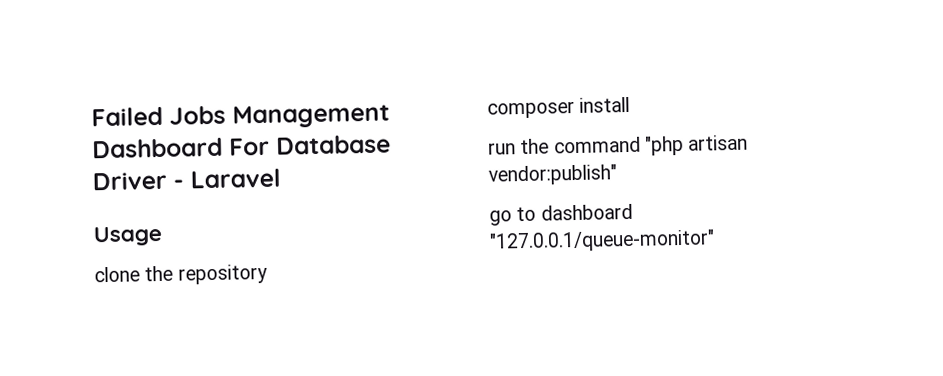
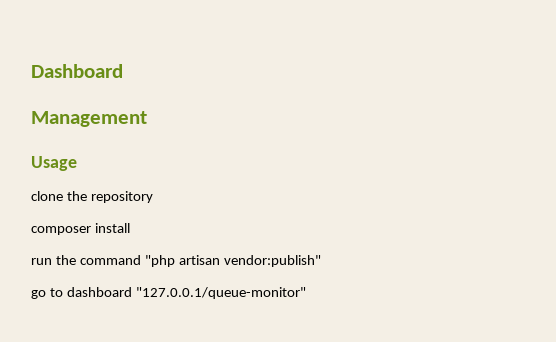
[91,105,226,127] Failed Jobs -> [31,64,123,78] Dashboard //
[92,134,391,159] [92,168,281,191] Dashboard For Database Driver - Laravel -> (147, 119) none

